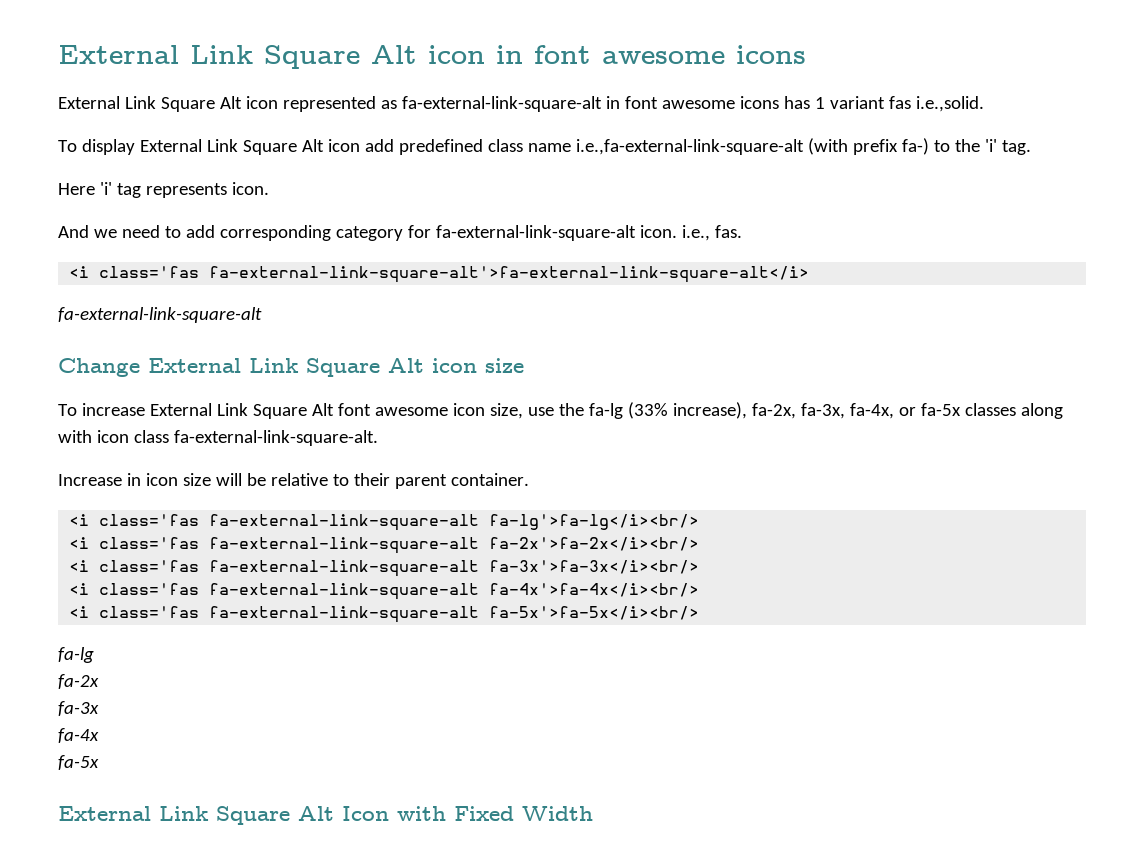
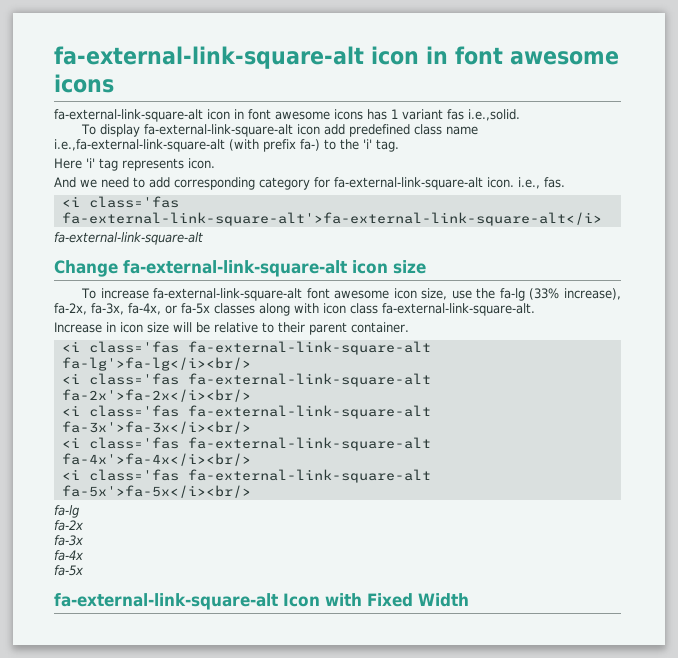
[58,45,417,69] External Link Square Alt -> [54,46,364,69] fa-external-link-square-alt
[58,96,602,112] External Link Square Alt icon represented as fa-external-link-square-alt -> [54,109,230,122] fa-external-link-square-alt icon
[139,139,324,155] External Link Square Alt -> [144,124,294,137] fa-external-link-square-alt
[148,358,424,377] External Link Square Alt -> [123,260,347,277] fa-external-link-square-alt
[149,403,334,419] External Link Square Alt -> [153,288,303,301] fa-external-link-square-alt
[58,806,334,825] External Link Square Alt -> [54,593,278,610] fa-external-link-square-alt

